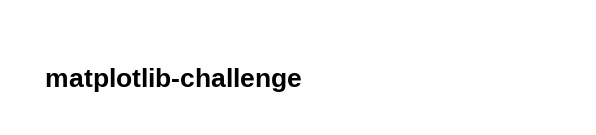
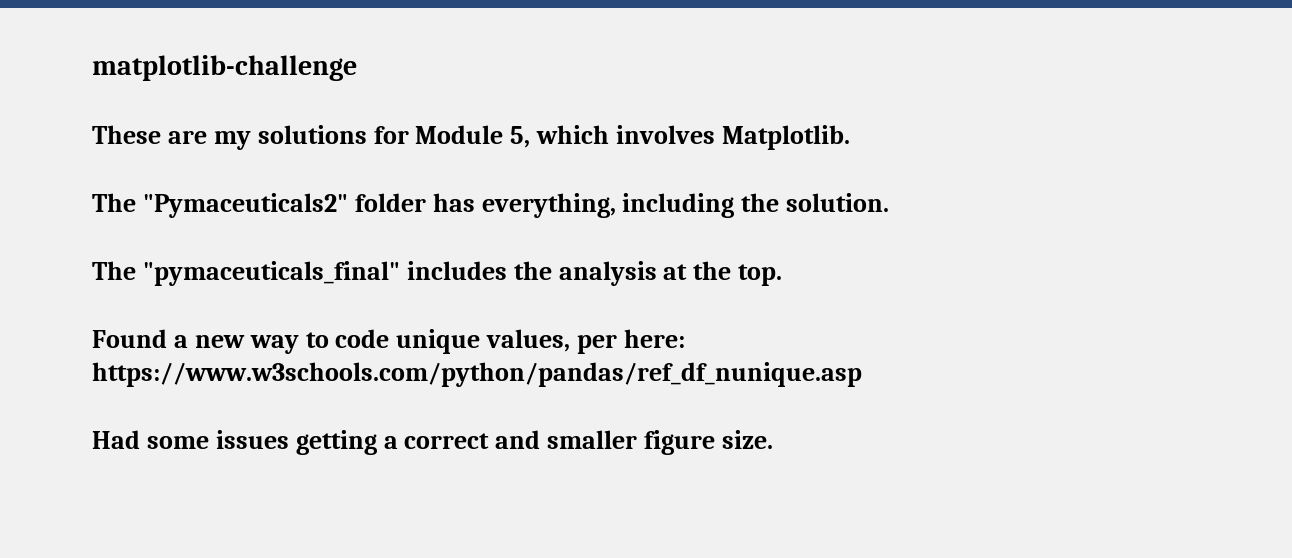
(302, 80) none -> [92,125,850,150] [92,193,890,218] [92,261,783,286] [92,329,685,354] [92,362,862,387] [92,430,773,455] // These are my solutions for Module 5, which involves Matplotlib. // The "Pymaceuticals2" folder has everything, including the solution. // The "pymaceuticals_final" includes the analysis at the top. // Found a new way to code unique values, per here: https://www.w3schools.com/python/pandas/ref_df_nunique.asp // Had some issues getting a correct and smaller figure size.

